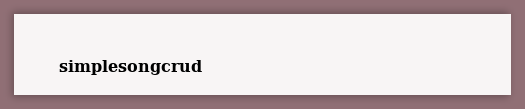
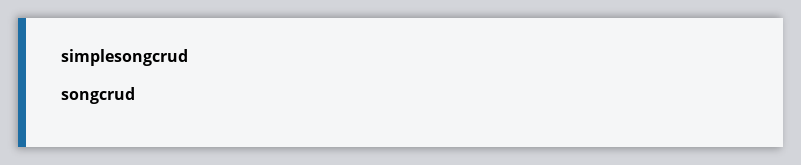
(202, 67) none -> [61,87,135,104] // songcrud

